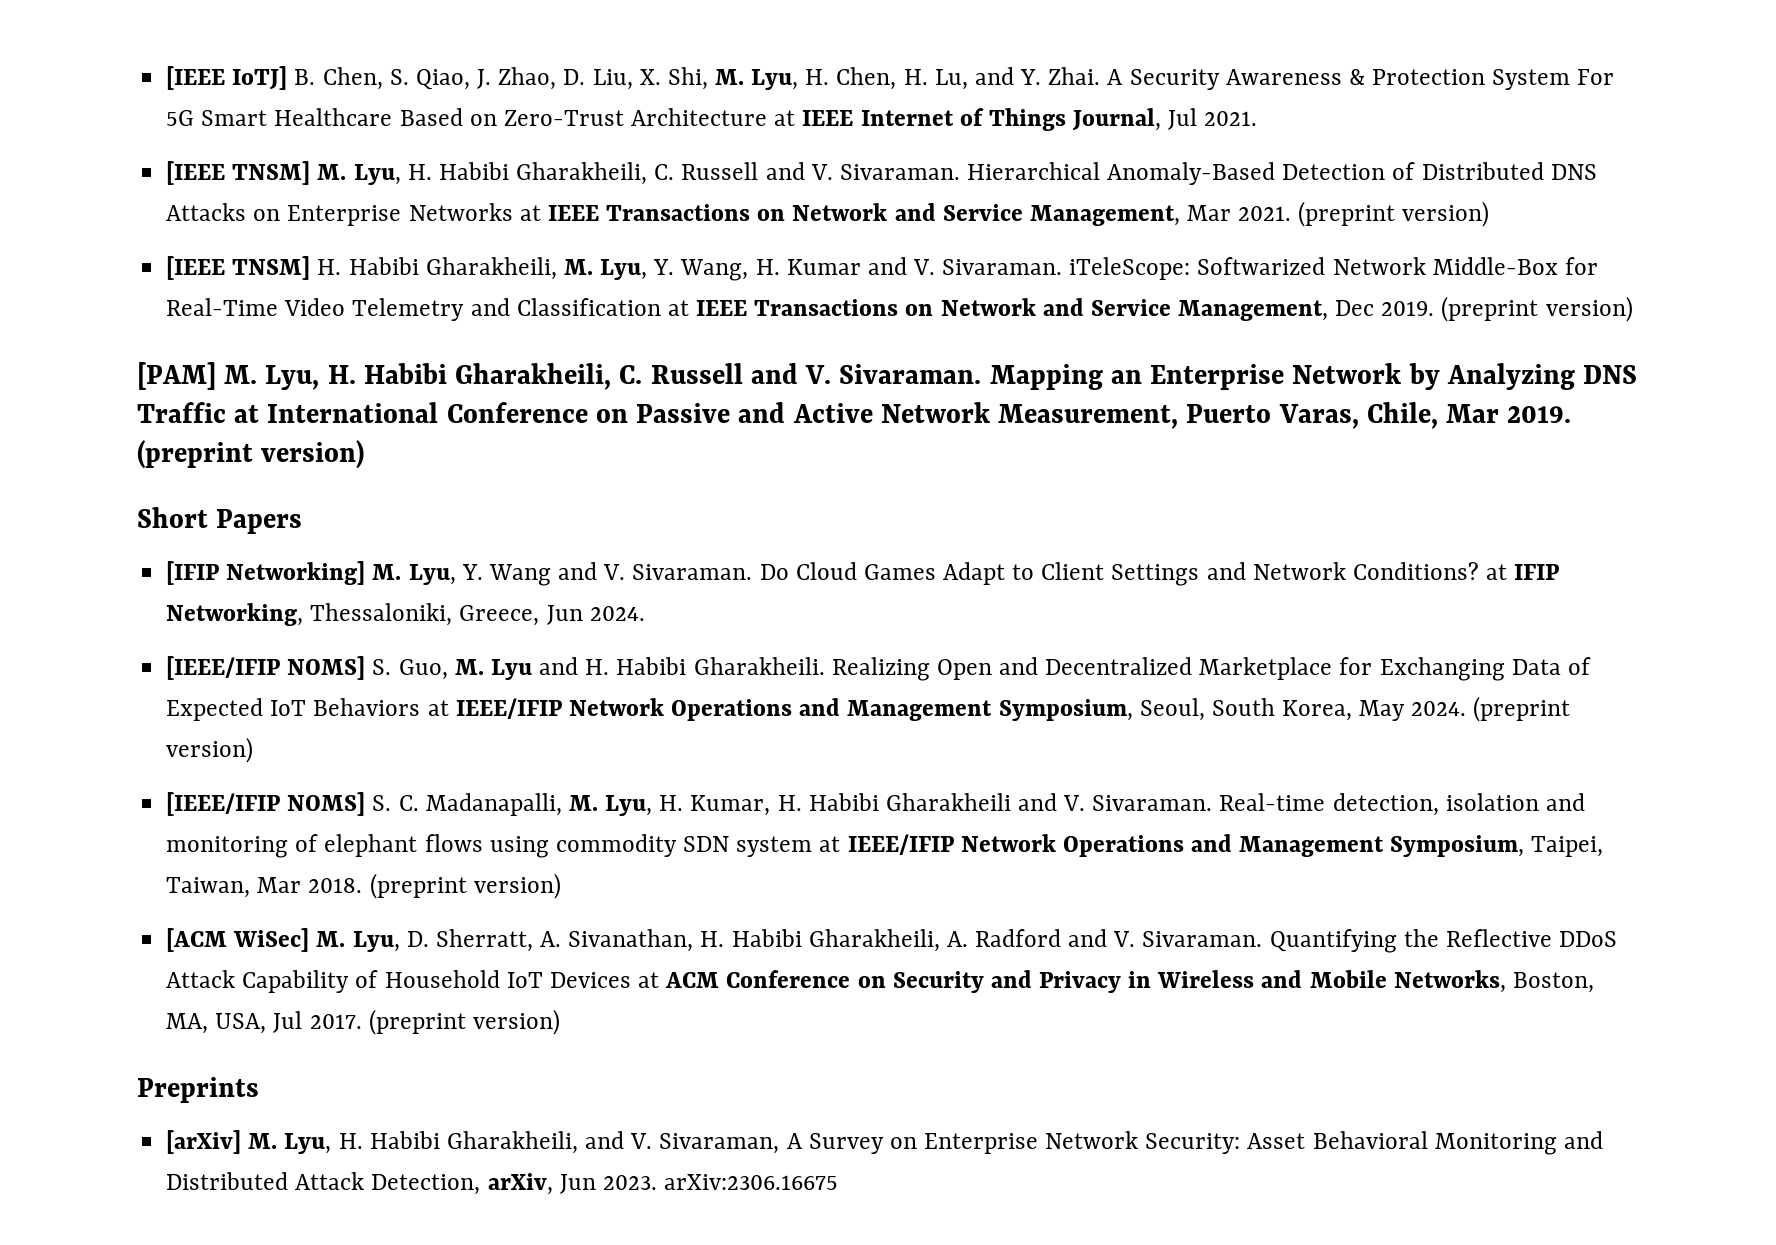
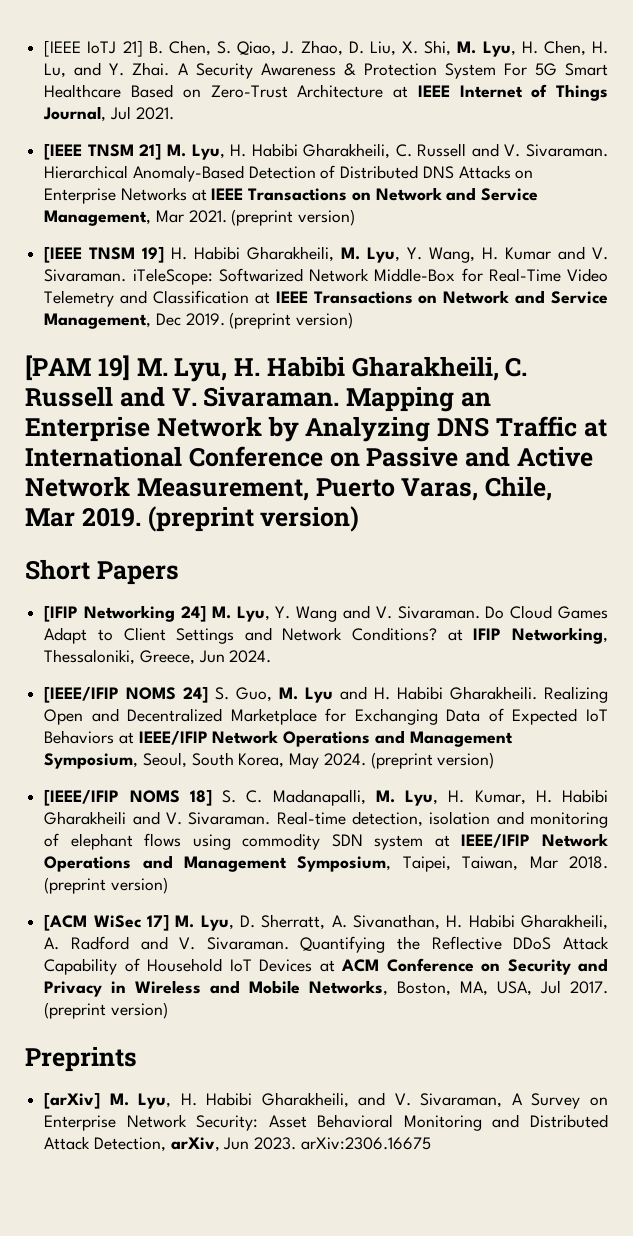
[166,66,288,90] [IEEE IoTJ] -> [44,40,143,57] [IEEE IoTJ 21]
[232,161,311,185] TNSM] -> [87,143,162,160] TNSM 21]
[232,256,311,280] TNSM] -> [89,246,165,263] TNSM 19]
[137,362,216,390] [PAM] -> [25,355,130,381] [PAM 19]
[226,561,366,585] Networking] -> [84,605,206,622] Networking 24]
[287,656,366,680] NOMS] -> [126,686,209,703] NOMS 24]
[287,792,366,816] NOMS] -> [129,789,212,806] NOMS 18]
[233,928,310,952] WiSec] -> [93,914,169,931] WiSec 17]

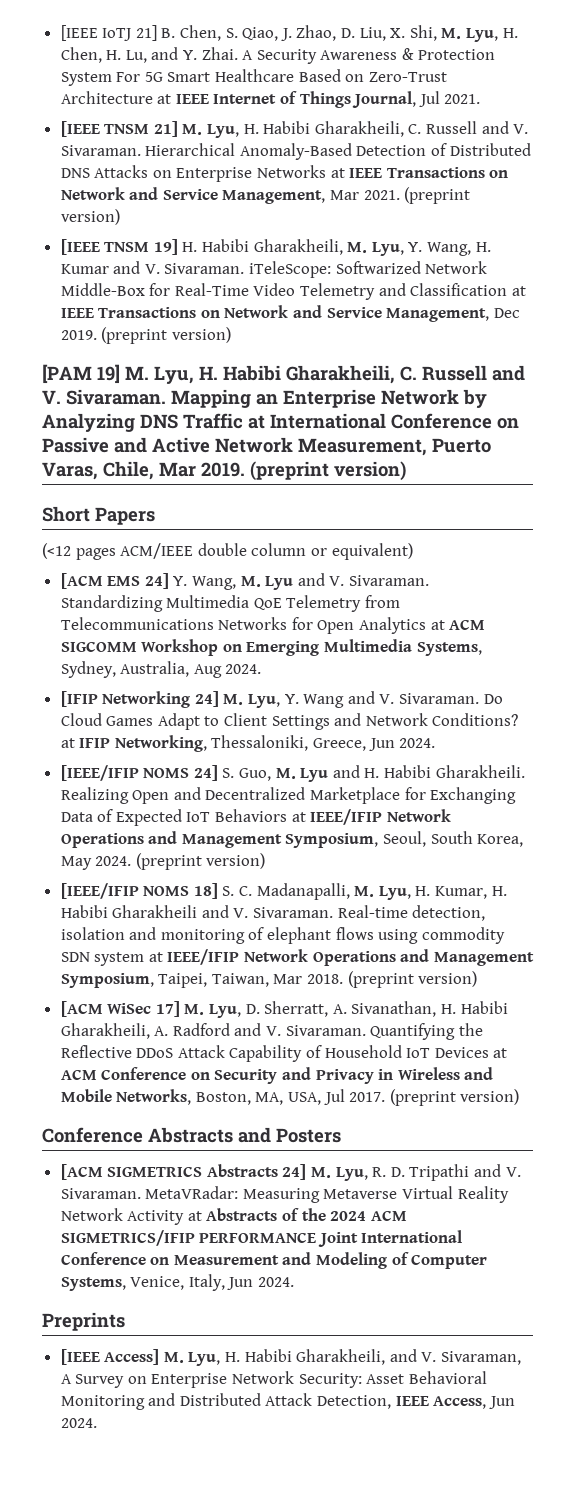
(179, 573) none -> [42,543,413,560] [60,573,430,590] [60,595,401,612] [60,617,486,634] [60,639,482,656] [60,661,262,678] // (<12 pages ACM/IEEE double column or equivalent) // [ACM EMS 24] Y. Wang, M. Lyu and V. Sivaraman. Standardizing Multimedia QoE Telemetry from Telecommunications Networks for Open Analytics at ACM SIGCOMM Workshop on Emerging Multimedia Systems, Sydney, Australia, Aug 2024.
(168, 1010) none -> [42,1127,341,1143] [60,1164,521,1181] [60,1186,509,1203] [60,1208,407,1225] [60,1230,463,1247] [60,1252,488,1269] [60,1274,295,1291] // Conference Abstracts and Posters // [ACM SIGMETRICS Abstracts 24] M. Lyu, R. D. Tripathi and V. Sivaraman. MetaVRadar: Measuring Metaverse Virtual Reality Network Activity at Abstracts of the 2024 ACM SIGMETRICS/IFIP PERFORMANCE Joint International Conference on Measurement and Modeling of Computer Systems, Venice, Italy, Jun 2024.
[44,1092,101,1109] [arXiv] -> [60,1349,160,1365] [IEEE Access]
[170,1137,431,1152] arXiv, Jun 2023. arXiv:2306.16675 -> [395,1396,515,1409] [60,1418,97,1428] IEEE Access, Jun 2024.

